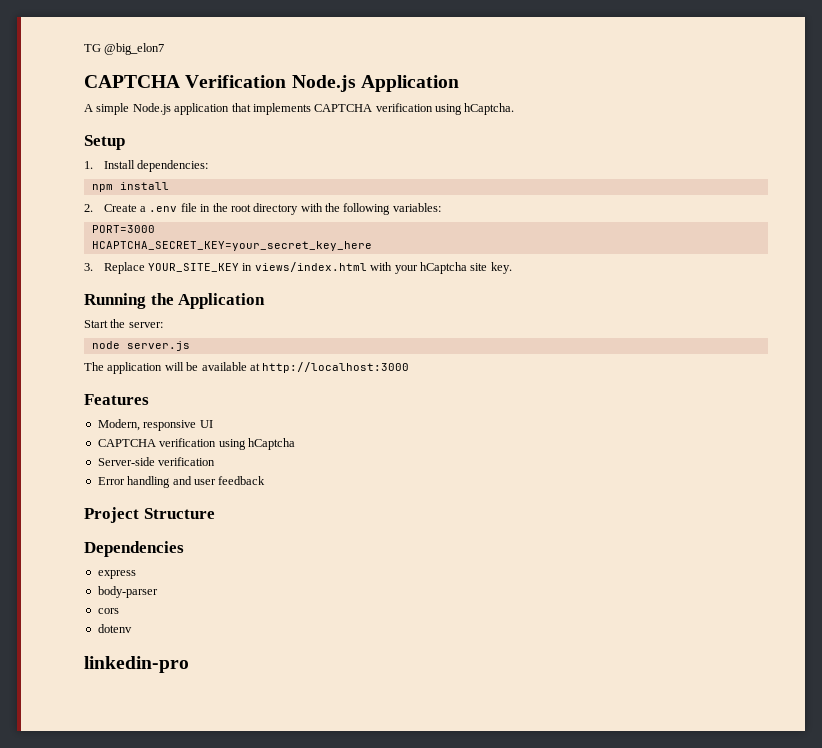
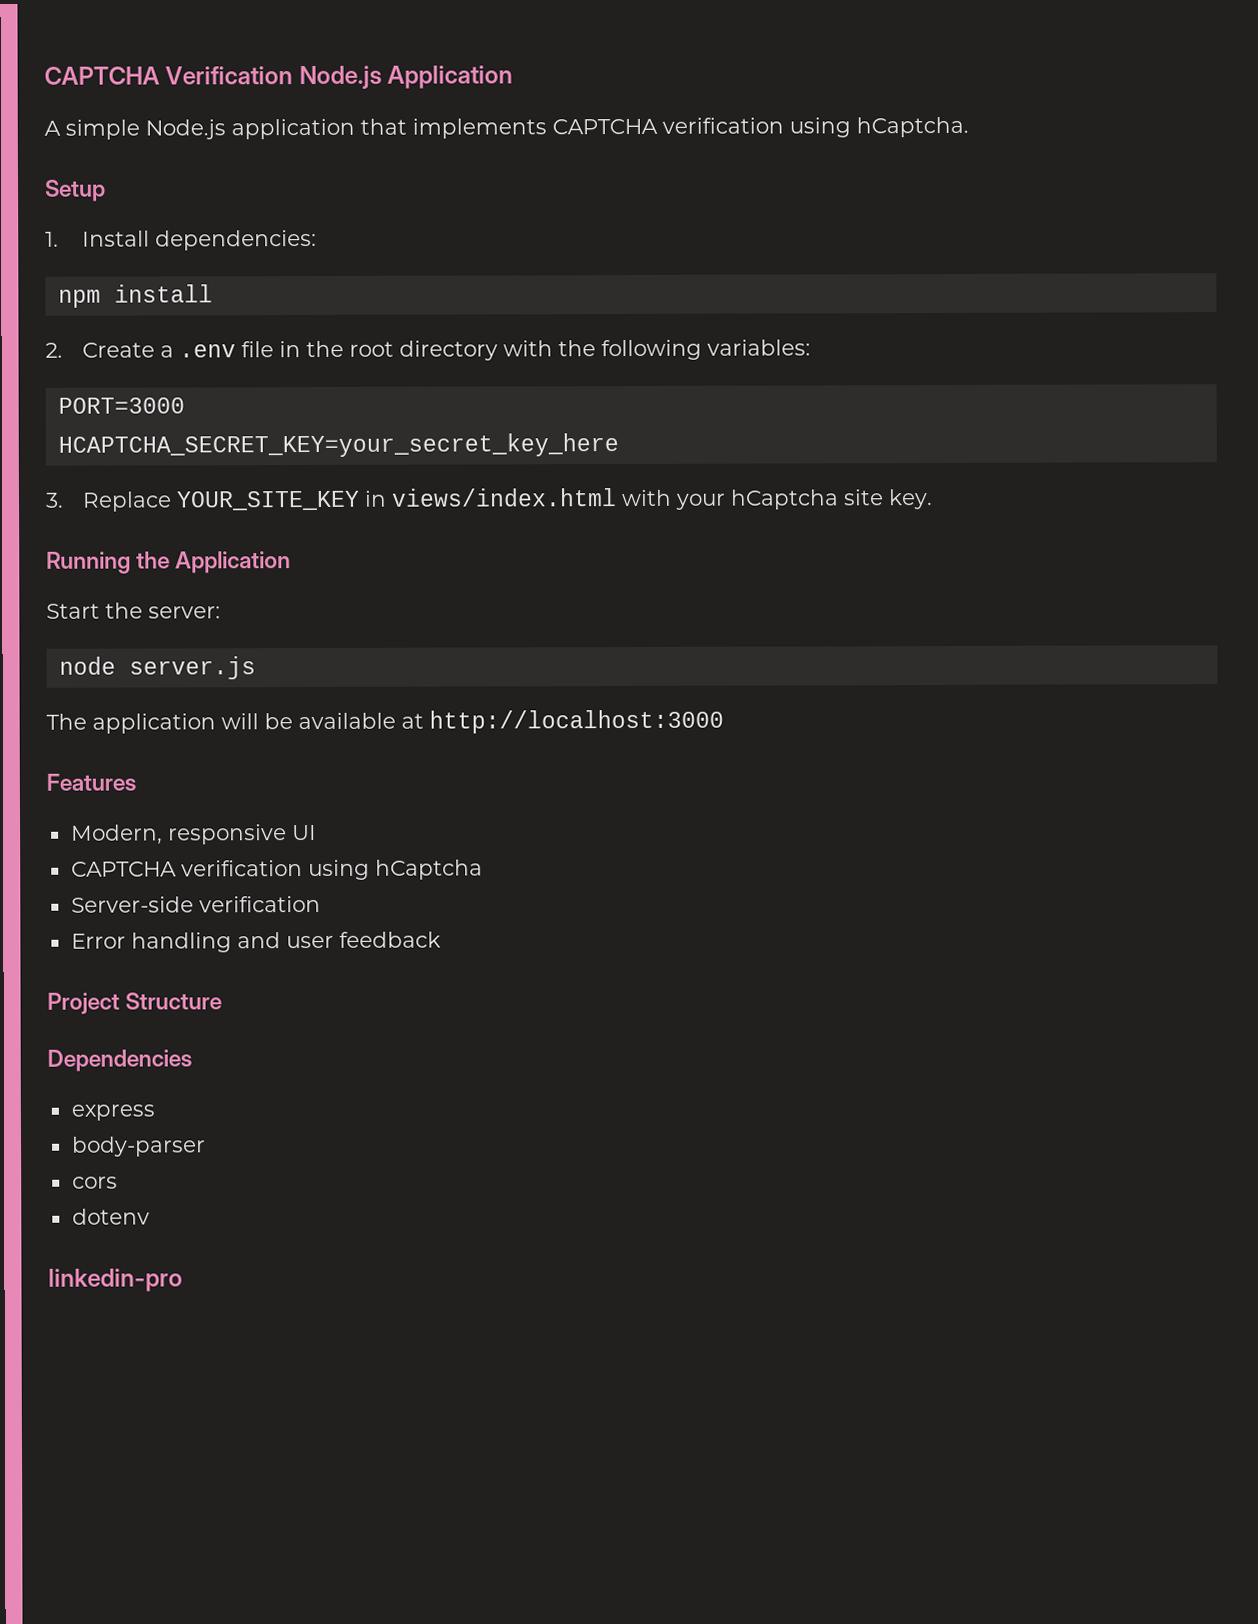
[84,43,165,55] TG @big_elon7 // -> (44, 75) none

